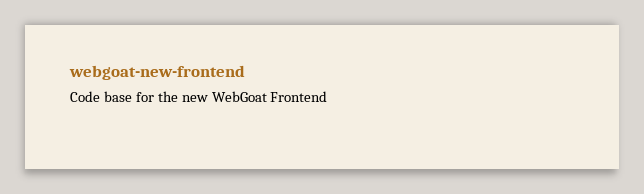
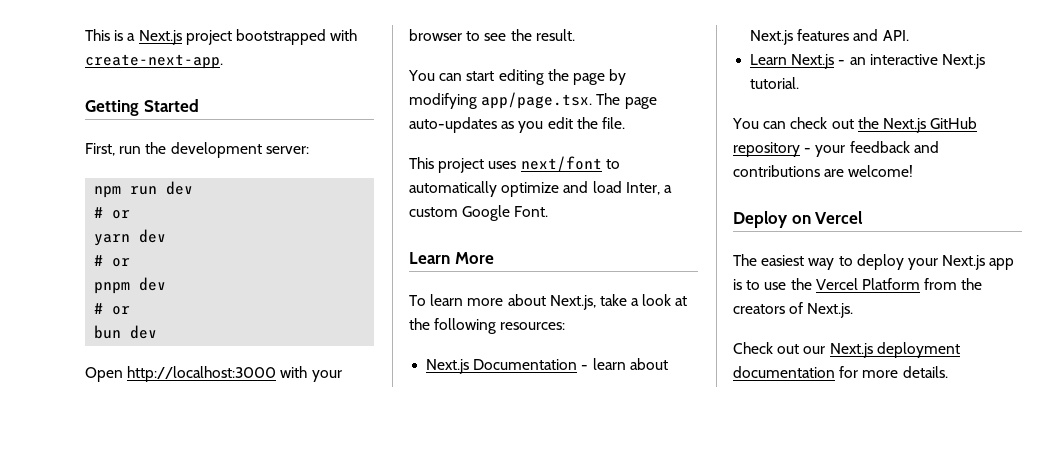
[69,65,245,80] [70,91,328,102] webgoat-new-frontend // Code base for the new WebGoat Frontend -> [85,29,358,45] [85,54,223,69] [85,99,199,116] [85,142,309,158] [94,181,194,198] [94,207,131,219] [94,229,167,246] [94,255,131,267] [94,277,167,294] [94,303,131,315] [94,325,158,339] [85,366,342,382] [409,29,575,41] [408,69,627,85] [409,92,657,109] [409,117,625,133] [409,156,620,173] [409,181,672,197] [409,205,549,221] [409,252,494,264] [409,294,688,310] [409,318,566,334] [426,358,668,374] [750,29,909,45] [750,54,985,69] [750,77,800,89] [732,117,978,133] [733,141,939,157] [733,165,914,177] [733,211,864,228] [733,254,1015,270] [733,278,983,290] [733,302,854,318] [733,342,960,358] [733,366,948,378] This is a Next.js project bootstrapped with create-next-app. // Getting Started // First, run the development server: // npm run dev // # or // yarn dev // # or // pnpm dev // # or // bun dev // Open http://localhost:3000 with your browser to see the result. // You can start editing the page by modifying app/page.tsx. The page auto-updates as you edit the file. // This project uses next/font to automatically optimize and load Inter, a custom Google Font. // Learn More // To learn more about Next.js, take a look at the following resources: // Next.js Documentation - learn about Next.js features and API. // Learn Next.js - an interactive Next.js tutorial. // You can check out the Next.js GitHub repository - your feedback and contributions are welcome! // Deploy on Vercel // The easiest way to deploy your Next.js app is to use the Vercel Platform from the creators of Next.js. // Check out our Next.js deployment documentation for more details.

